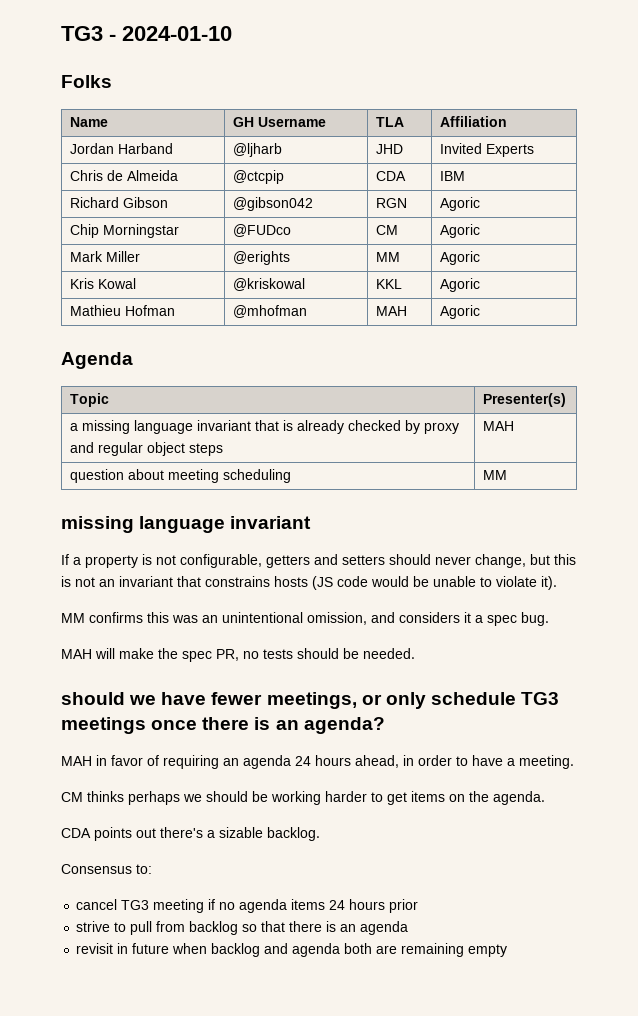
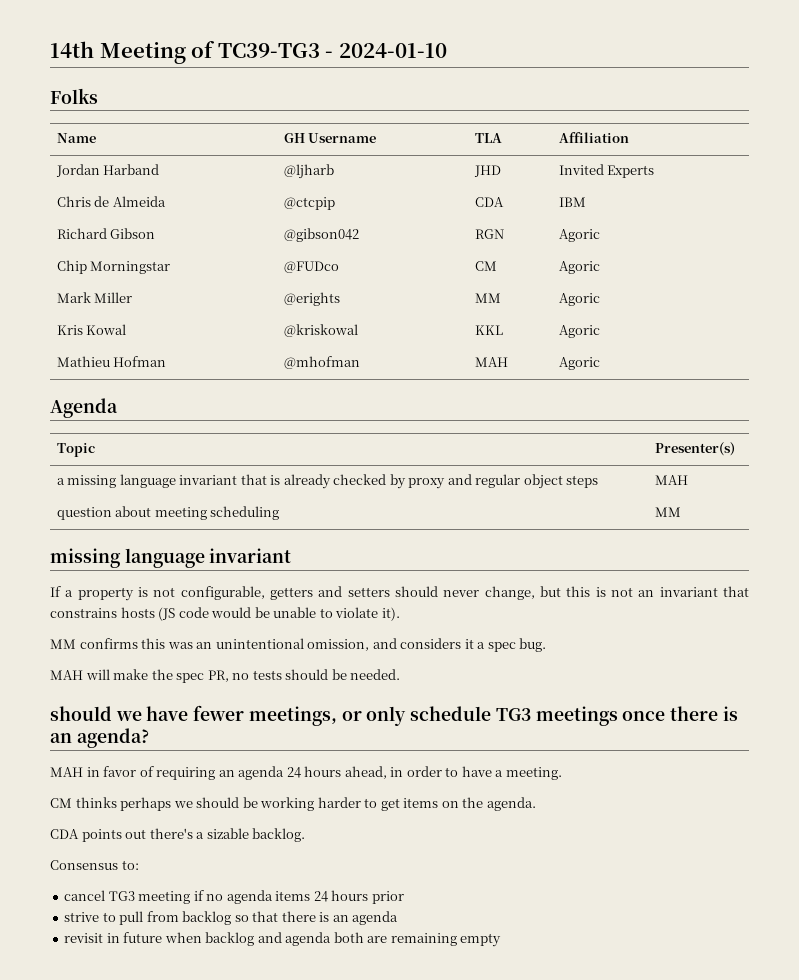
[61,26,103,41] TG3 -> [50,41,320,64] 14th Meeting of TC39-TG3

